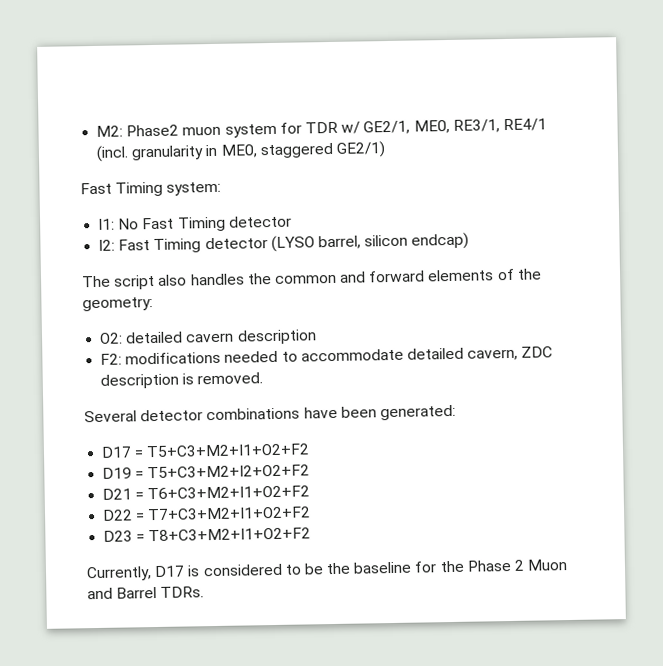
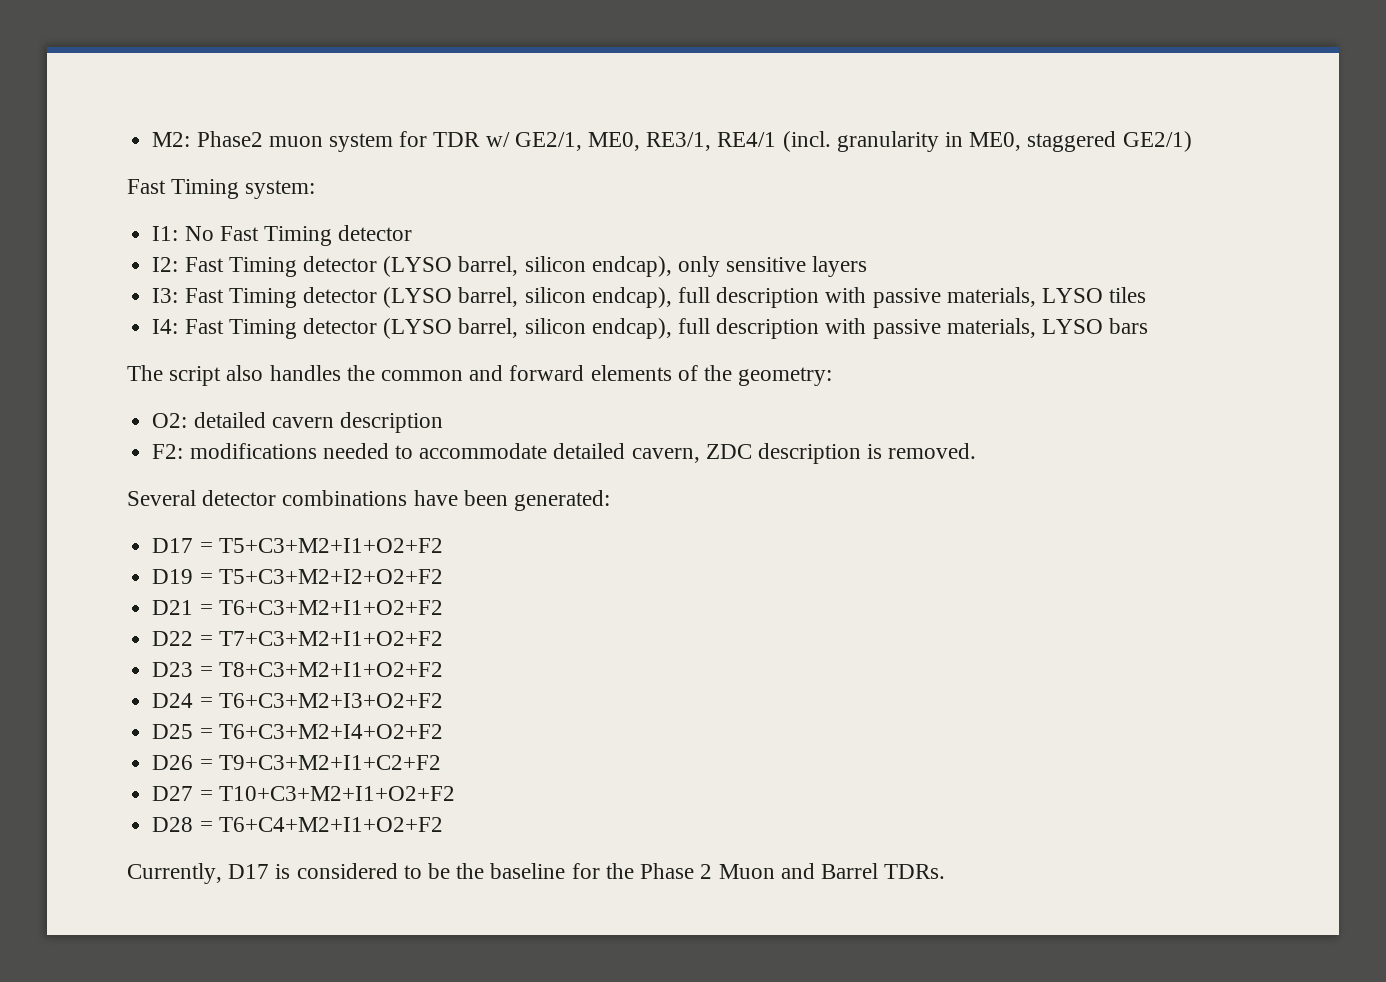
[411,232,470,250] endcap) -> [591,256,868,277] [152,287,1147,308] [152,318,1149,339] endcap), only sensitive layers // I3: Fast Timing detector (LYSO barrel, silicon endcap), full description with passive materials, LYSO tiles // I4: Fast Timing detector (LYSO barrel, silicon endcap), full description with passive materials, LYSO bars
(312, 534) none -> [152,693,443,708] [152,724,443,739] [152,755,441,770] [152,786,455,801] [152,817,443,832] // D24 = T6+C3+M2+I3+O2+F2 // D25 = T6+C3+M2+I4+O2+F2 // D26 = T9+C3+M2+I1+C2+F2 // D27 = T10+C3+M2+I1+O2+F2 // D28 = T6+C4+M2+I1+O2+F2

